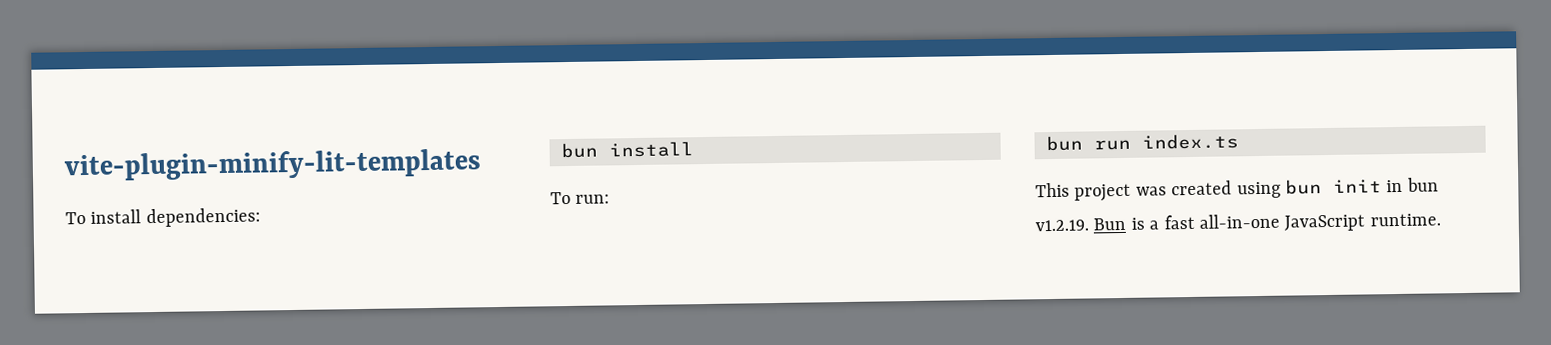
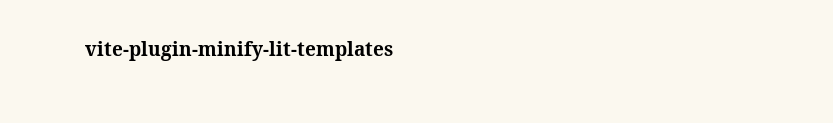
[65,207,261,228] [561,141,694,159] [550,191,611,205] [1046,133,1239,152] [1035,177,1439,202] [1035,213,1441,232] // To install dependencies: // bun install // To run: // bun run index.ts // This project was created using bun init in bun v1.2.19. Bun is a fast all-in-one JavaScript runtime. -> (393, 51) none

